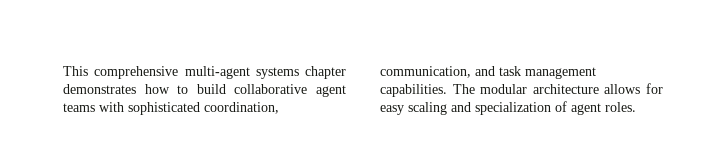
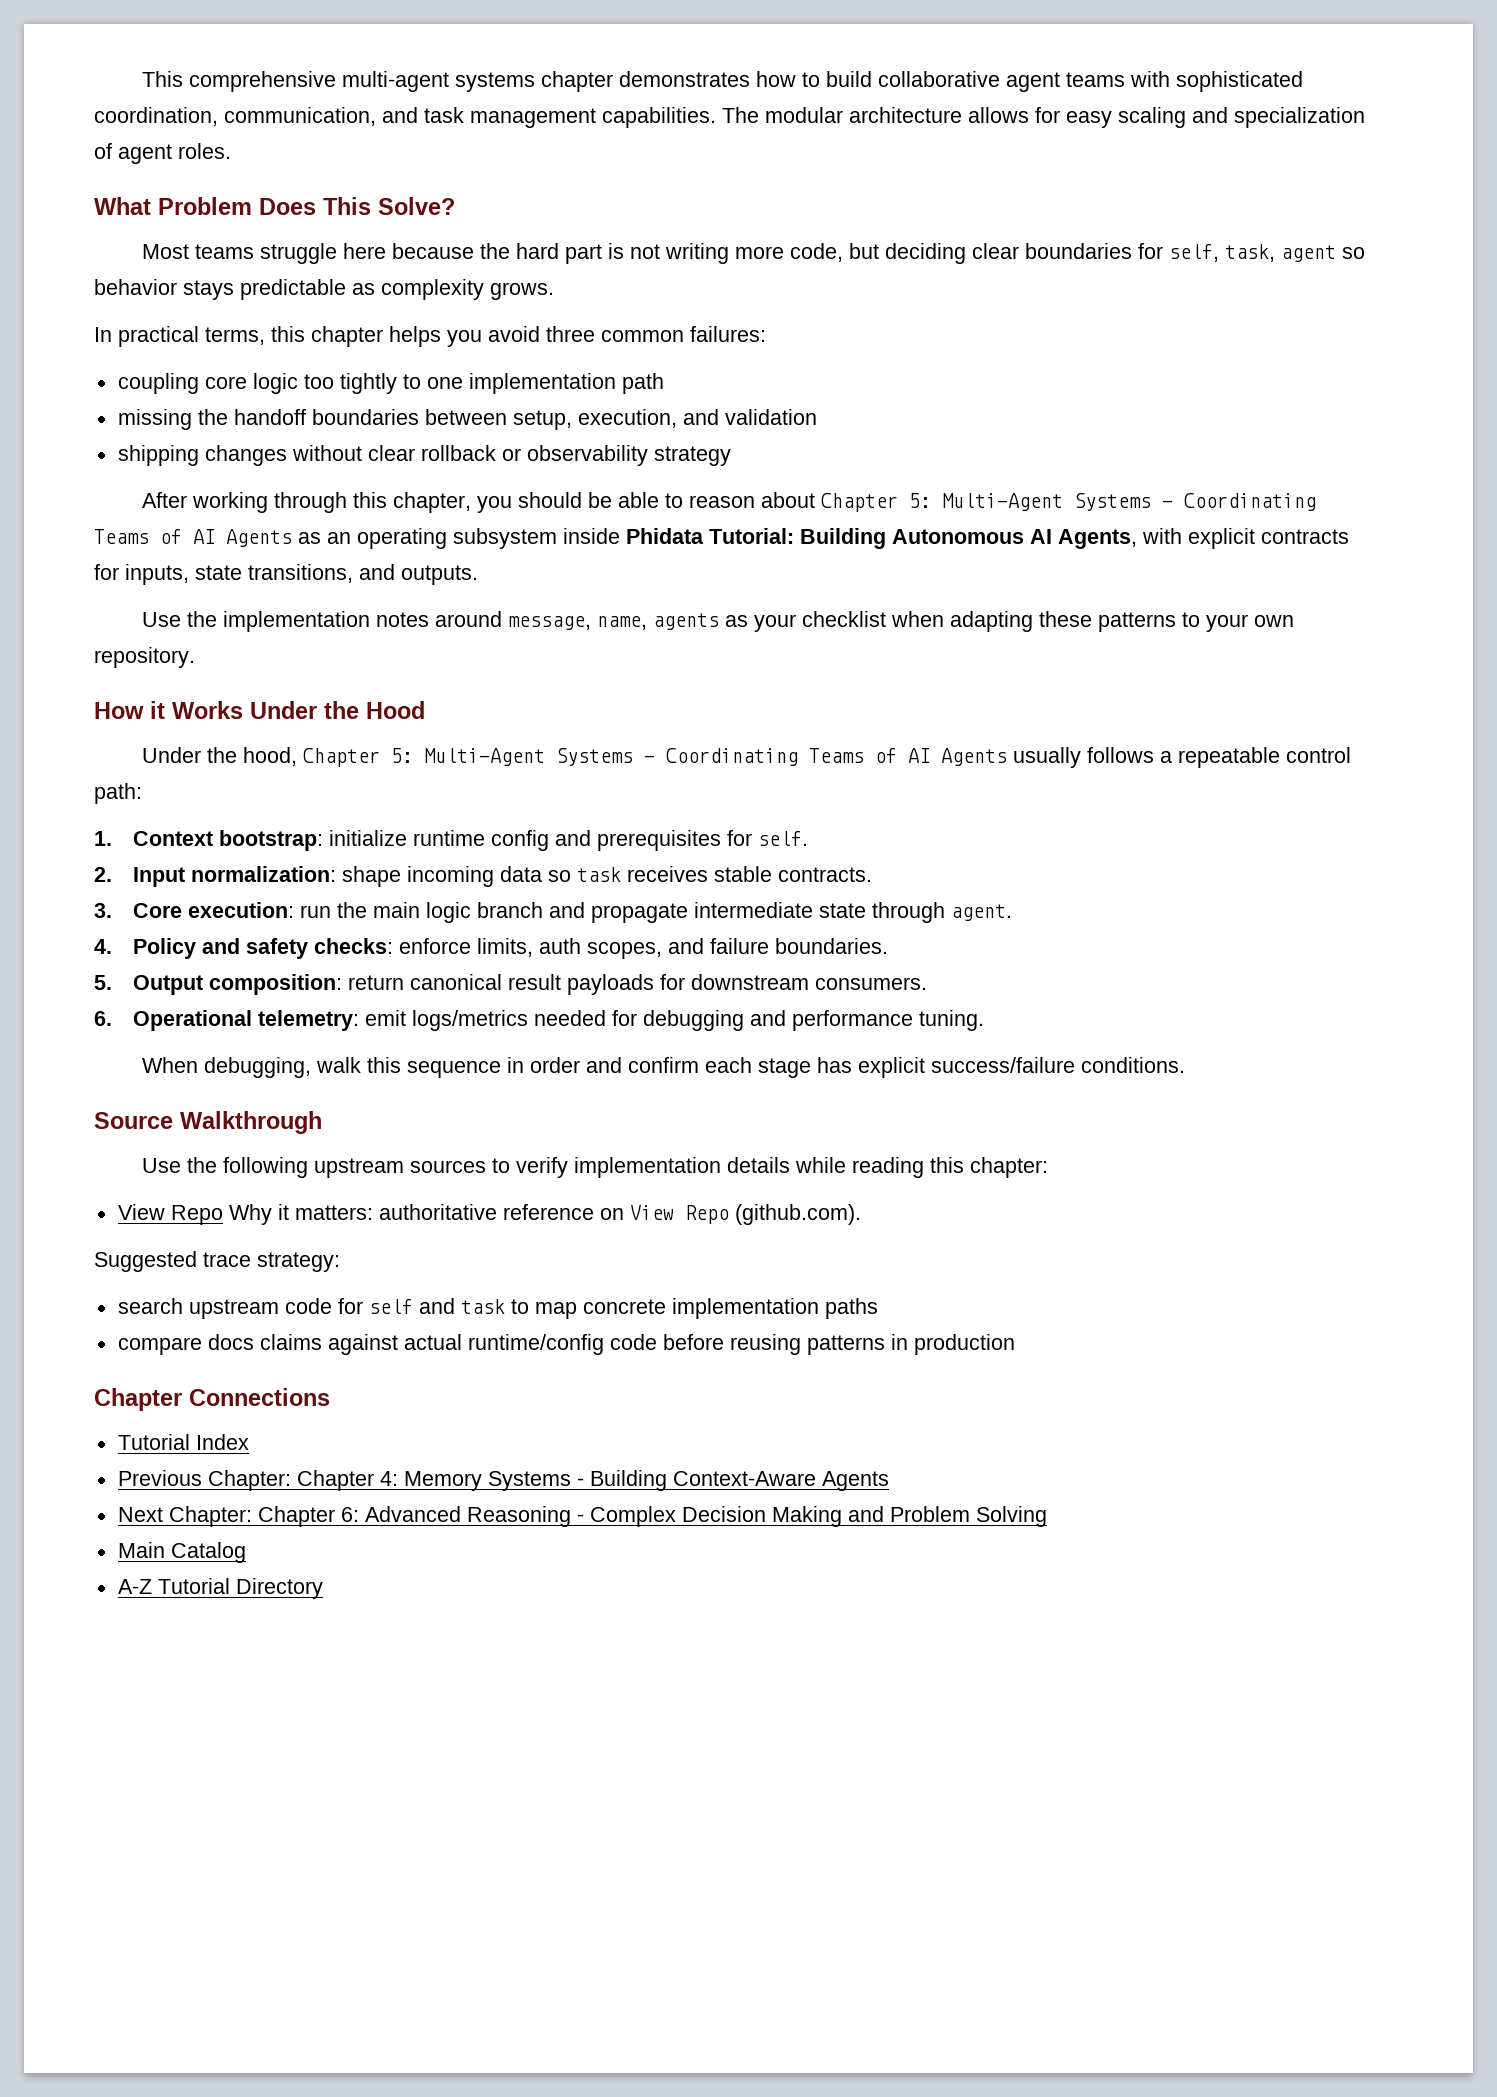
(636, 107) none -> [94,197,455,215] [142,243,1366,264] [94,279,554,300] [94,326,766,347] [117,373,664,394] [117,409,817,430] [117,445,731,466] [142,492,1317,513] [94,528,1349,549] [94,564,478,585] [142,611,1295,632] [94,647,195,668] [94,701,425,719] [142,747,1352,768] [94,783,142,804] [94,830,808,851] [94,866,872,887] [94,902,1012,923] [94,938,888,959] [94,974,927,995] [94,1010,984,1031] [142,1057,1186,1078] [94,1111,322,1134] [142,1157,1049,1178] [117,1204,861,1225] [94,1251,340,1272] [117,1298,878,1319] [117,1334,1015,1355] [94,1388,330,1411] [117,1434,249,1450] [117,1470,889,1491] [117,1506,1047,1527] [117,1542,246,1563] [117,1578,323,1599] // What Problem Does This Solve? // Most teams struggle here because the hard part is not writing more code, but deciding clear boundaries for self, task, agent so behavior stays predictable as complexity grows. // In practical terms, this chapter helps you avoid three common failures: // coupling core logic too tightly to one implementation path // missing the handoff boundaries between setup, execution, and validation // shipping changes without clear rollback or observability strategy // After working through this chapter, you should be able to reason about Chapter 5: Multi-Agent Systems - Coordinating Teams of AI Agents as an operating subsystem inside Phidata Tutorial: Building Autonomous AI Agents, with explicit contracts for inputs, state transitions, and outputs. // Use the implementation notes around message, name, agents as your checklist when adapting these patterns to your own repository. // How it Works Under the Hood // Under the hood, Chapter 5: Multi-Agent Systems - Coordinating Teams of AI Agents usually follows a repeatable control path: // 1. Context bootstrap: initialize runtime config and prerequisites for self. // 2. Input normalization: shape incoming data so task receives stable contracts. // 3. Core execution: run the main logic branch and propagate intermediate state through agent. // 4. Policy and safety checks: enforce limits, auth scopes, and failure boundaries. // 5. Output composition: return canonical result payloads for downstream consumers. // 6. Operational telemetry: emit logs/metrics needed for debugging and performance tuning. // When debugging, walk this sequence in order and confirm each stage has explicit success/failure conditions. // Source Walkthrough // Use the following upstream sources to verify implementation details while reading this chapter: // View Repo Why it matters: authoritative reference on View Repo (github.com). // Suggested trace strategy: // search upstream code for self and task to map concrete implementation paths // compare docs claims against actual runtime/config code before reusing patterns in production // Chapter Connections // Tutorial Index // Previous Chapter: Chapter 4: Memory Systems - Building Context-Aware Agents // Next Chapter: Chapter 6: Advanced Reasoning - Complex Decision Making and Problem Solving // Main Catalog // A-Z Tutorial Directory

